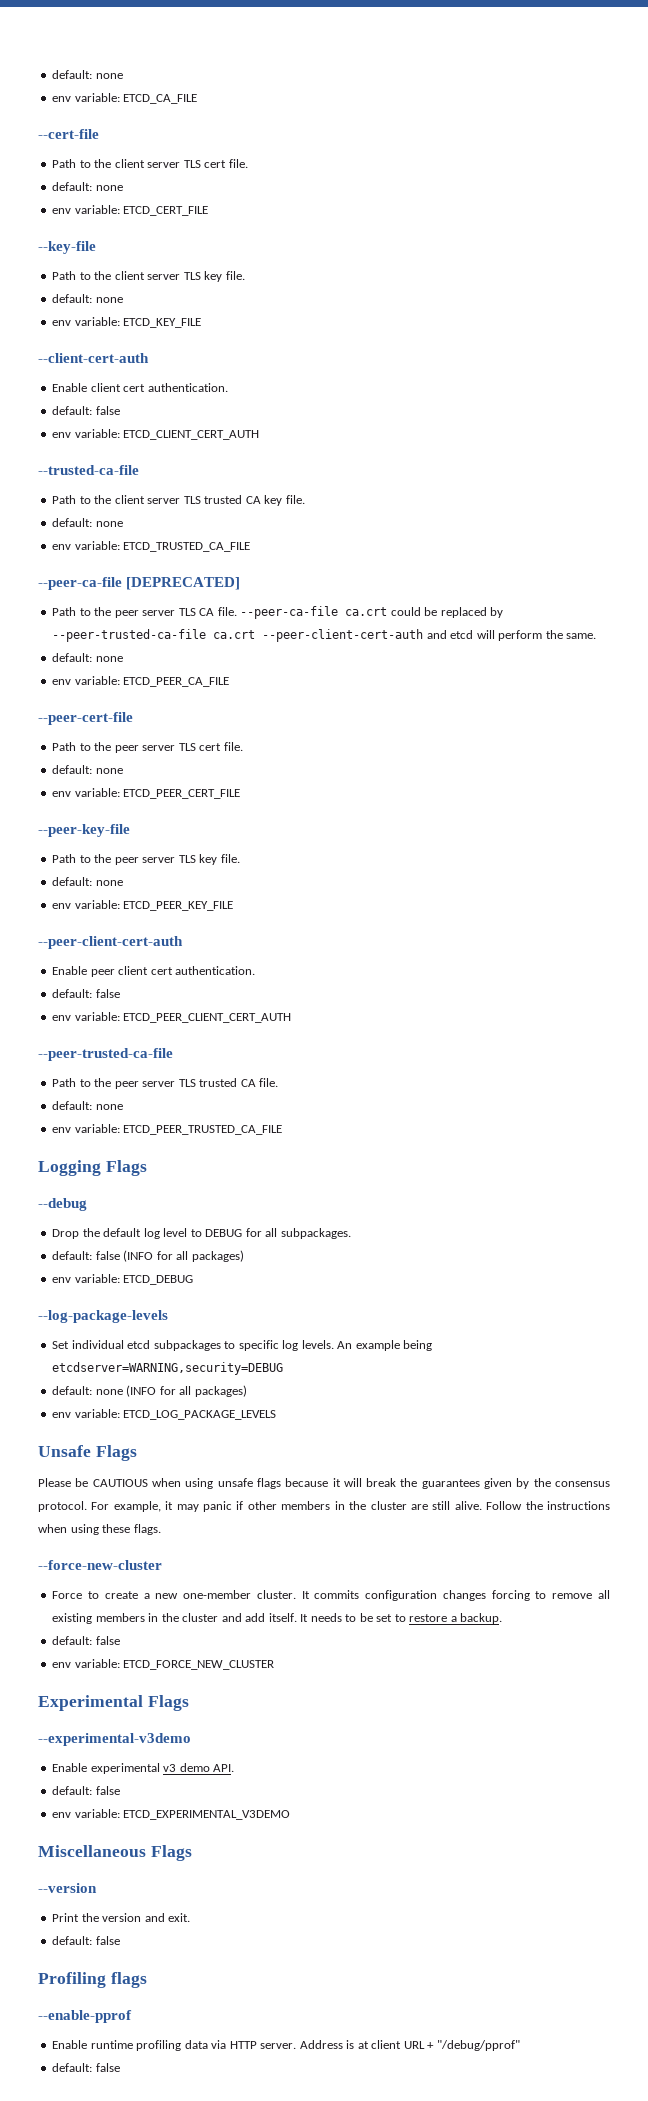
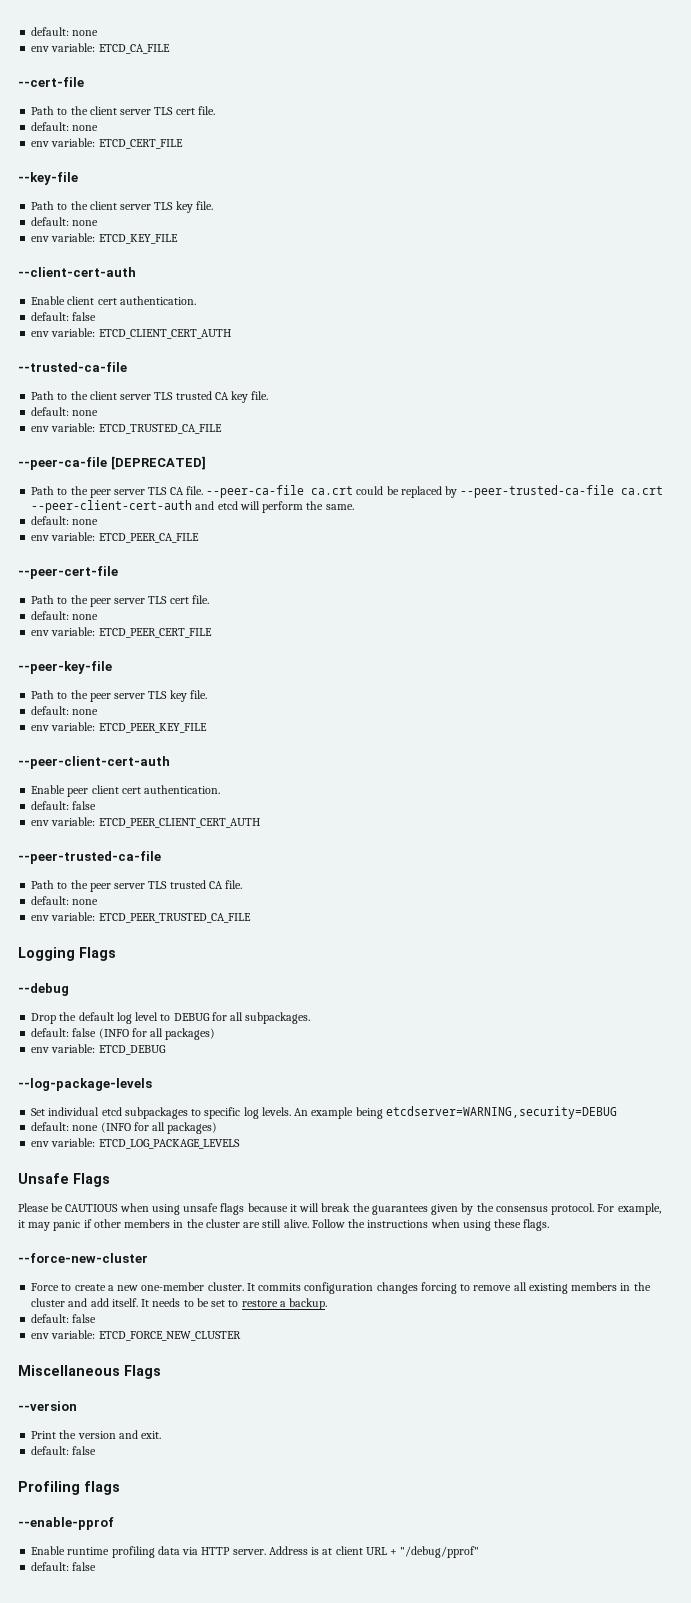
[38,1695,189,1711] [38,1733,191,1746] [52,1763,235,1774] [52,1786,120,1795] [52,1809,291,1820] // Experimental Flags // --experimental-v3demo // Enable experimental v3 demo API. // default: false // env variable: ETCD_EXPERIMENTAL_V3DEMO -> (241, 1336) none

